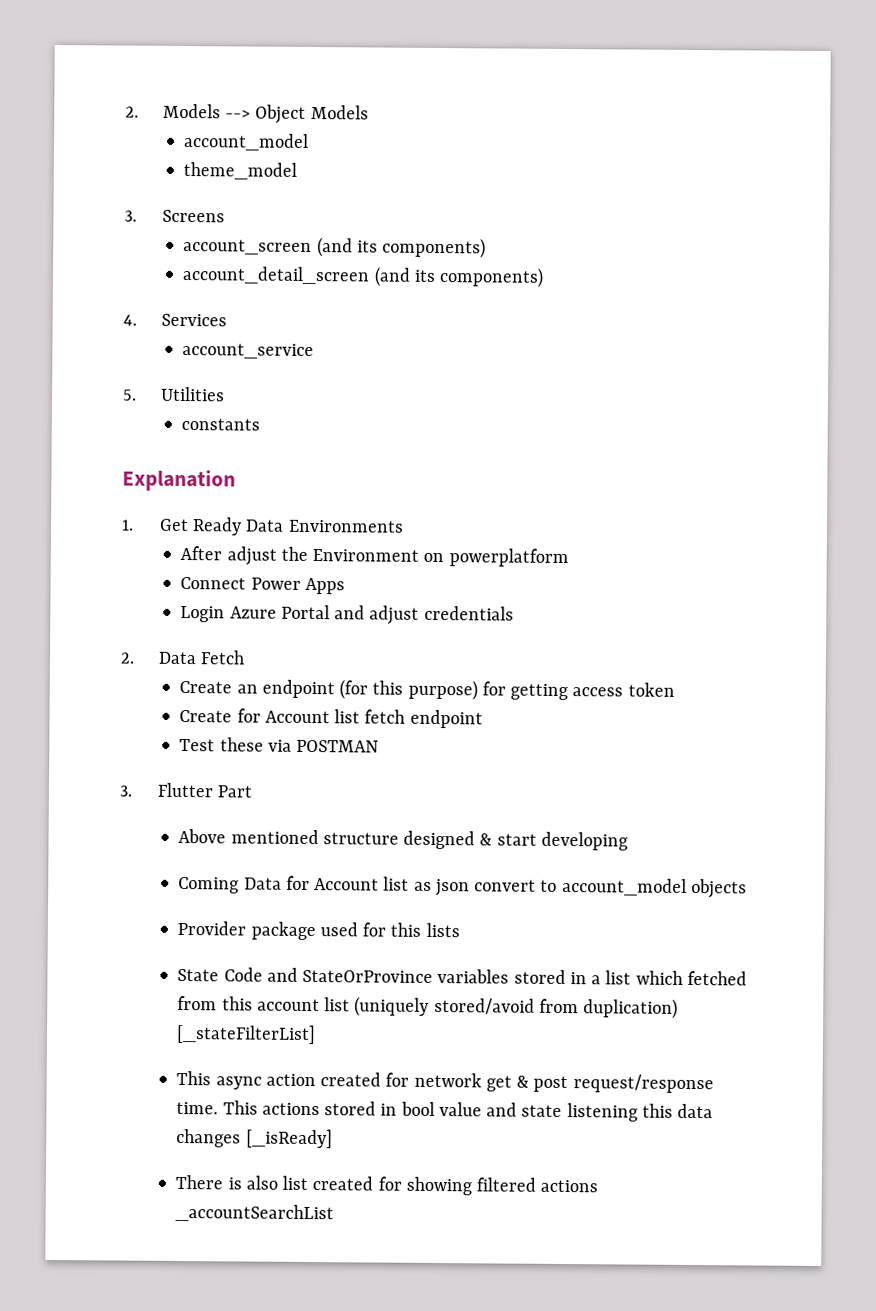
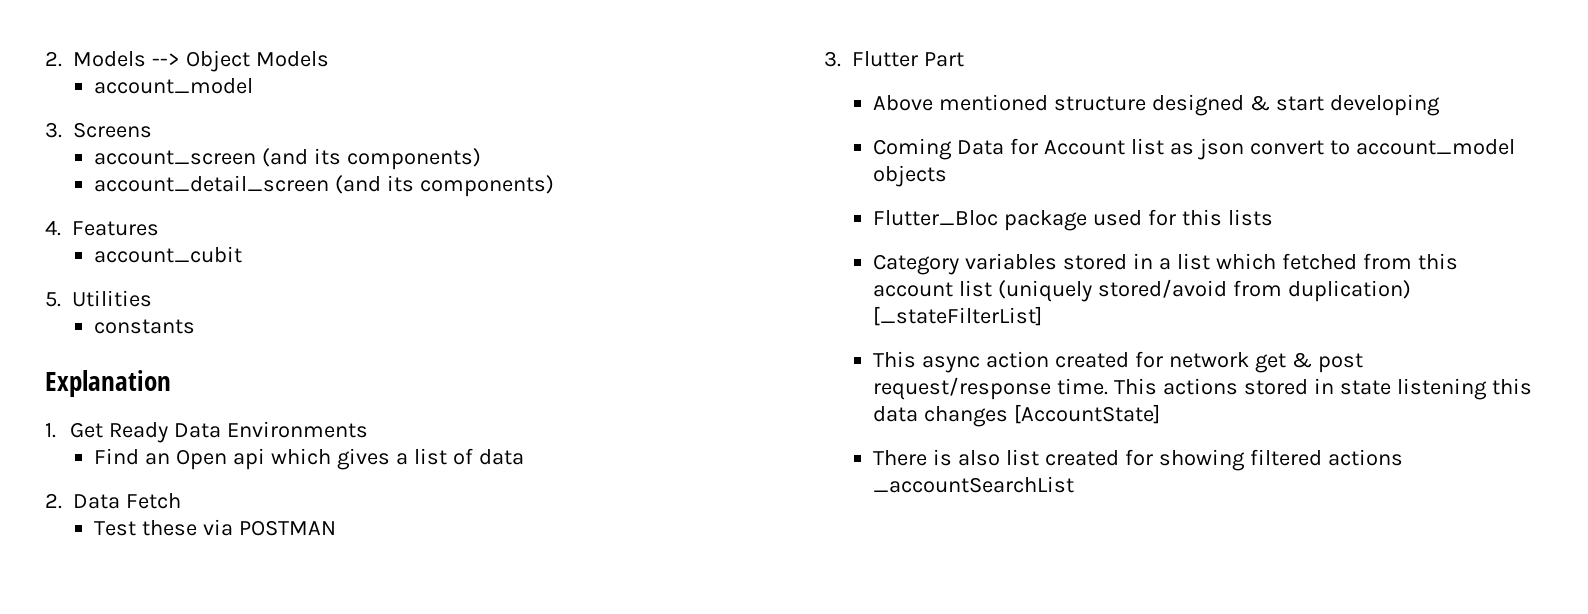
[183,161,298,180] // theme_model -> (254, 86) none
[160,313,227,327] [182,342,315,360] Services // account_service -> [72,221,159,236] [94,246,243,263] Features // account_cubit
[180,545,569,568] [180,576,345,595] [180,604,514,625] [120,650,246,665] [179,679,675,701] [179,708,483,729] After adjust the Environment on powerplatform // Connect Power Apps // Login Azure Portal and adjust credentials // 2. Data Fetch // Create an endpoint (for this purpose) for getting access token // Create for Account list fetch endpoint -> [94,448,524,470] [45,493,181,509] Find an Open api which gives a list of data // 2. Data Fetch
[177,920,247,936] Provider -> [873,210,999,226] Flutter_Bloc
[177,967,434,983] State Code and StateOrProvince -> [873,254,960,275] Category
[400,1101,518,1117] bool value and -> (1335, 386) none
[245,1128,333,1149] [_isReady] -> [1014,404,1161,424] [AccountState]

